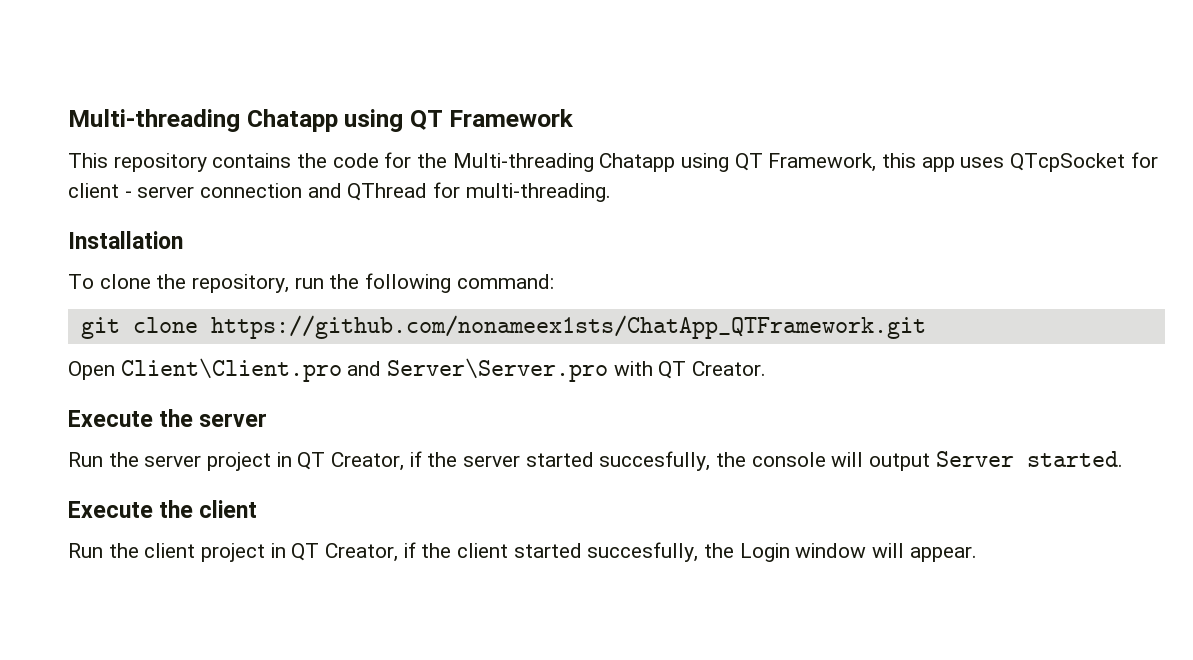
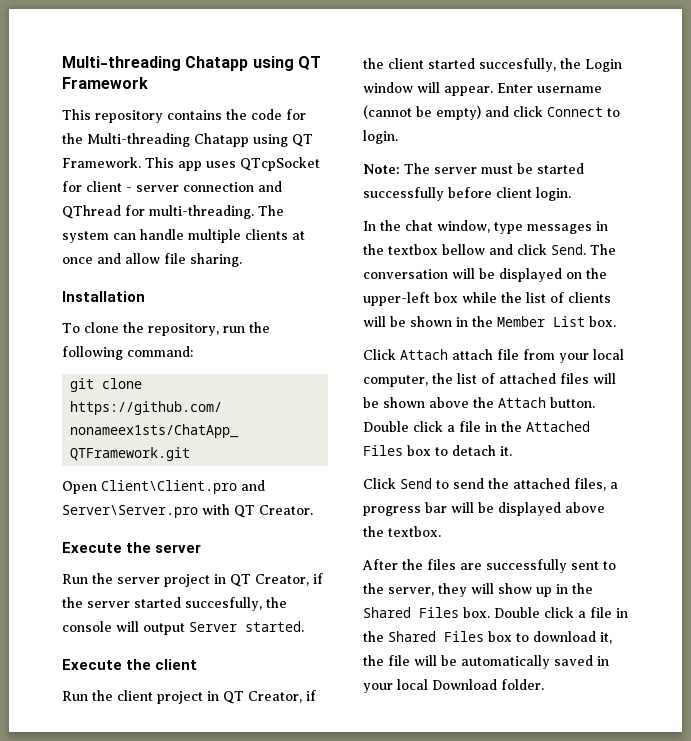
[768,153,917,172] Framework, this -> [62,157,174,168] Framework. This
(611, 192) none -> [258,205,284,216] [62,229,305,243] [62,253,242,267] The system can handle multiple clients at once and allow file sharing.
(977, 554) none -> [497,83,602,93] [363,105,620,120] [363,130,398,144] [363,163,584,174] [363,187,571,201] [363,220,608,234] [363,244,616,255] [363,268,607,282] [363,292,611,306] [363,316,616,327] [363,349,624,363] [363,373,616,387] [363,397,595,408] [363,421,590,432] [363,445,512,456] [363,478,618,491] [363,502,605,516] [363,526,441,537] [362,559,616,573] [363,583,593,597] [363,607,628,618] [363,631,612,644] [363,655,609,669] [363,679,544,693] Enter username (cannot be empty) and click Connect to login. // Note: The server must be started successfully before client login. // In the chat window, type messages in the textbox bellow and click Send. The conversation will be displayed on the upper-left box while the list of clients will be shown in the Member List box. // Click Attach attach file from your local computer, the list of attached files will be shown above the Attach button. Double click a file in the Attached Files box to detach it. // Click Send to send the attached files, a progress bar will be displayed above the textbox. // After the files are successfully sent to the server, they will show up in the Shared Files box. Double click a file in the Shared Files box to download it, the file will be automatically saved in your local Download folder.

